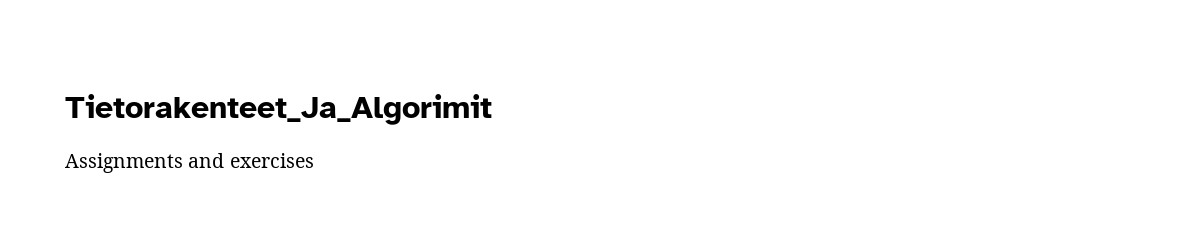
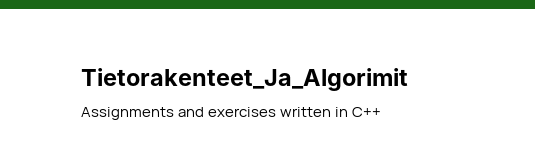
(314, 160) none -> [280,107,382,117] written in C++

